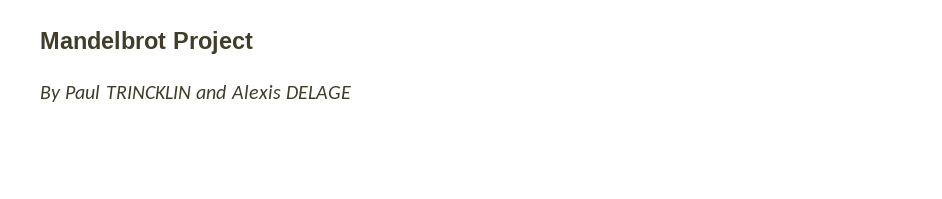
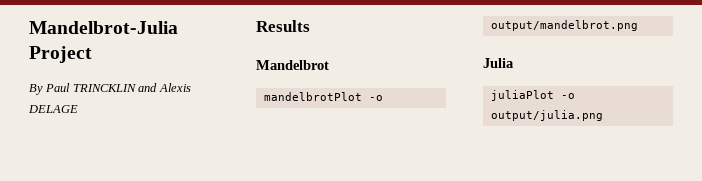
[40,31,166,49] Mandelbrot -> [29,21,178,34] Mandelbrot-Julia
(351, 92) none -> [256,20,310,32] [256,60,329,70] [263,92,383,101] [490,20,638,31] [483,58,514,68] [490,90,575,101] [490,110,603,121] // Results // Mandelbrot // mandelbrotPlot -o output/mandelbrot.png // Julia // juliaPlot -o output/julia.png

